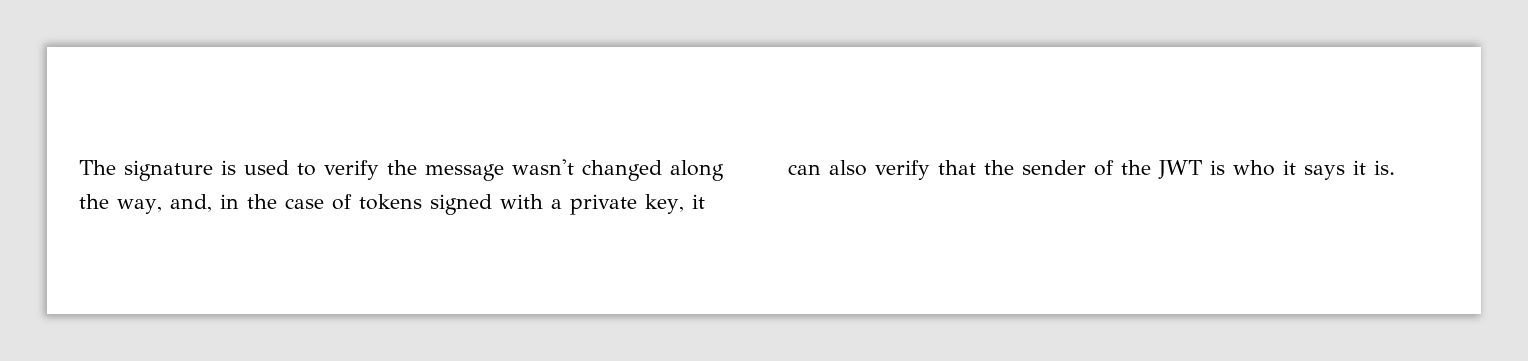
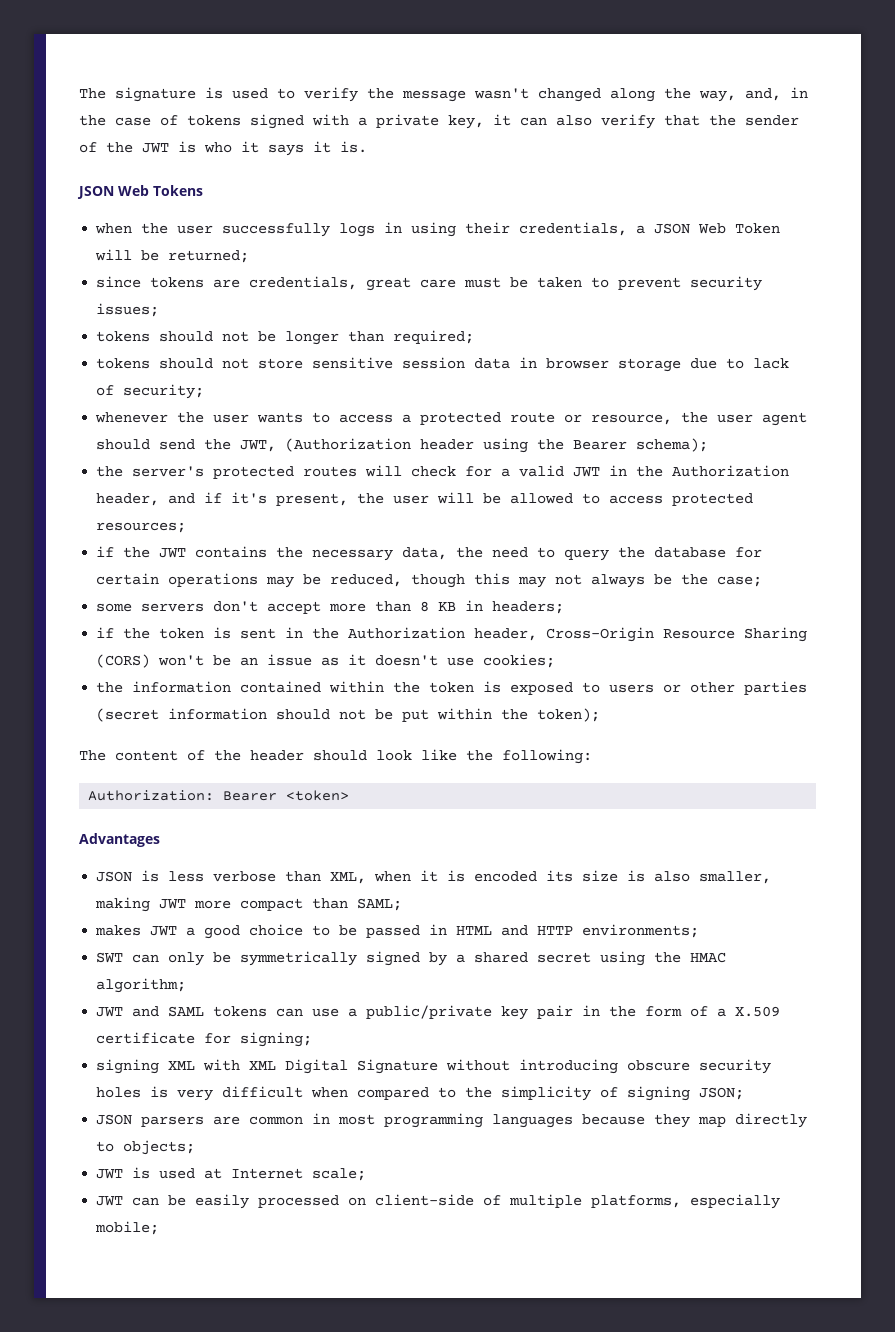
(1395, 167) none -> [77,185,203,199] [95,222,781,237] [95,249,250,263] [96,276,763,291] [96,303,160,317] [96,330,475,345] [96,357,790,372] [96,384,205,399] [95,412,808,426] [96,438,709,453] [96,465,790,479] [96,492,754,506] [96,522,187,533] [96,546,763,561] [96,573,763,588] [96,600,565,614] [96,627,808,642] [96,654,556,668] [96,681,808,695] [96,708,601,722] [79,749,592,764] [88,790,350,801] [79,833,160,847] [96,870,772,884] [95,897,403,912] [95,924,700,939] [96,951,727,966] [96,978,187,993] [96,1005,781,1020] [96,1032,313,1047] [96,1059,772,1074] [96,1086,745,1101] [96,1113,808,1128] [96,1140,196,1155] [96,1167,367,1181] [96,1194,781,1209] [95,1221,160,1235] // JSON Web Tokens // when the user successfully logs in using their credentials, a JSON Web Token will be returned; // since tokens are credentials, great care must be taken to prevent security issues; // tokens should not be longer than required; // tokens should not store sensitive session data in browser storage due to lack of security; // whenever the user wants to access a protected route or resource, the user agent should send the JWT, (Authorization header using the Bearer schema); // the server's protected routes will check for a valid JWT in the Authorization header, and if it's present, the user will be allowed to access protected resources; // if the JWT contains the necessary data, the need to query the database for certain operations may be reduced, though this may not always be the case; // some servers don't accept more than 8 KB in headers; // if the token is sent in the Authorization header, Cross-Origin Resource Sharing (CORS) won't be an issue as it doesn't use cookies; // the information contained within the token is exposed to users or other parties (secret information should not be put within the token); // The content of the header should look like the following: // Authorization: Bearer <token> // Advantages // JSON is less verbose than XML, when it is encoded its size is also smaller, making JWT more compact than SAML; // makes JWT a good choice to be passed in HTML and HTTP environments; // SWT can only be symmetrically signed by a shared secret using the HMAC algorithm; // JWT and SAML tokens can use a public/private key pair in the form of a X.509 certificate for signing; // signing XML with XML Digital Signature without introducing obscure security holes is very difficult when compared to the simplicity of signing JSON; // JSON parsers are common in most programming languages because they map directly to objects; // JWT is used at Internet scale; // JWT can be easily processed on client-side of multiple platforms, especially mobile;

